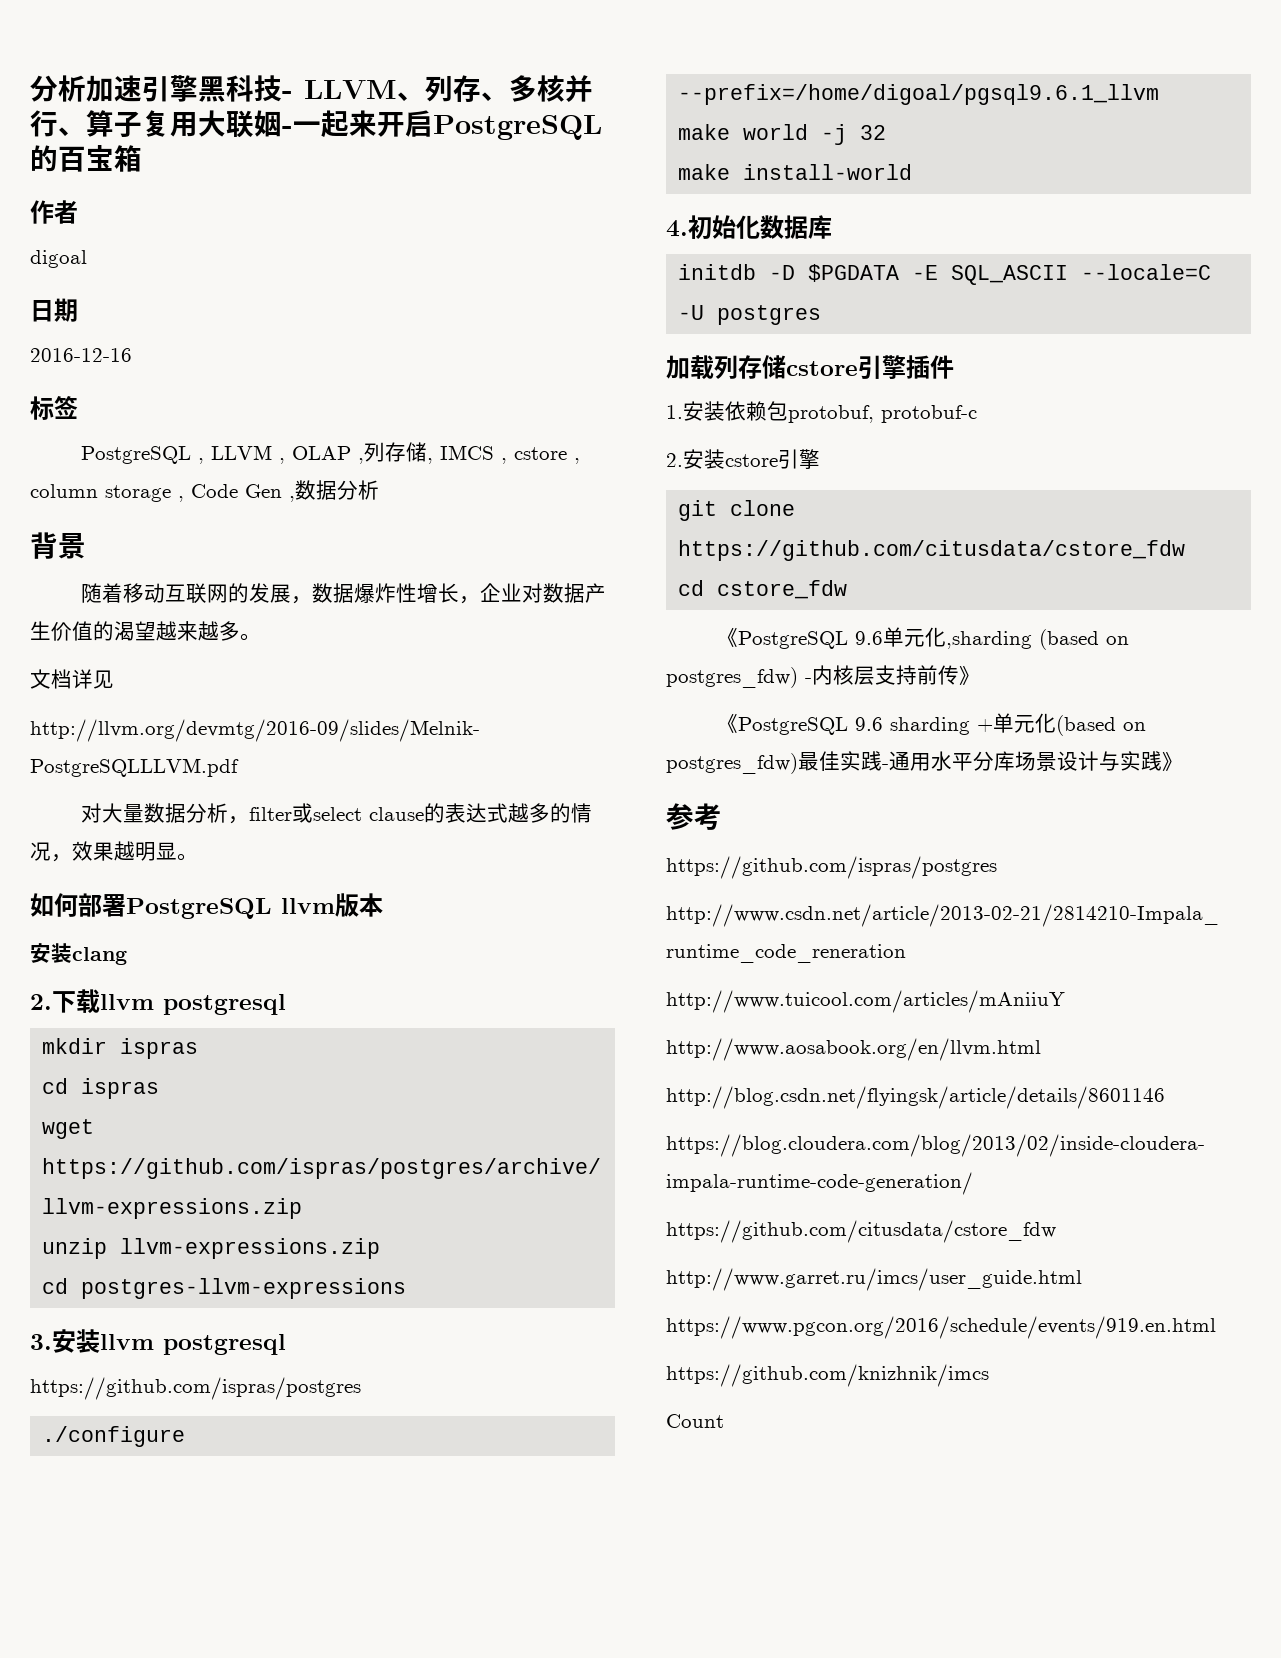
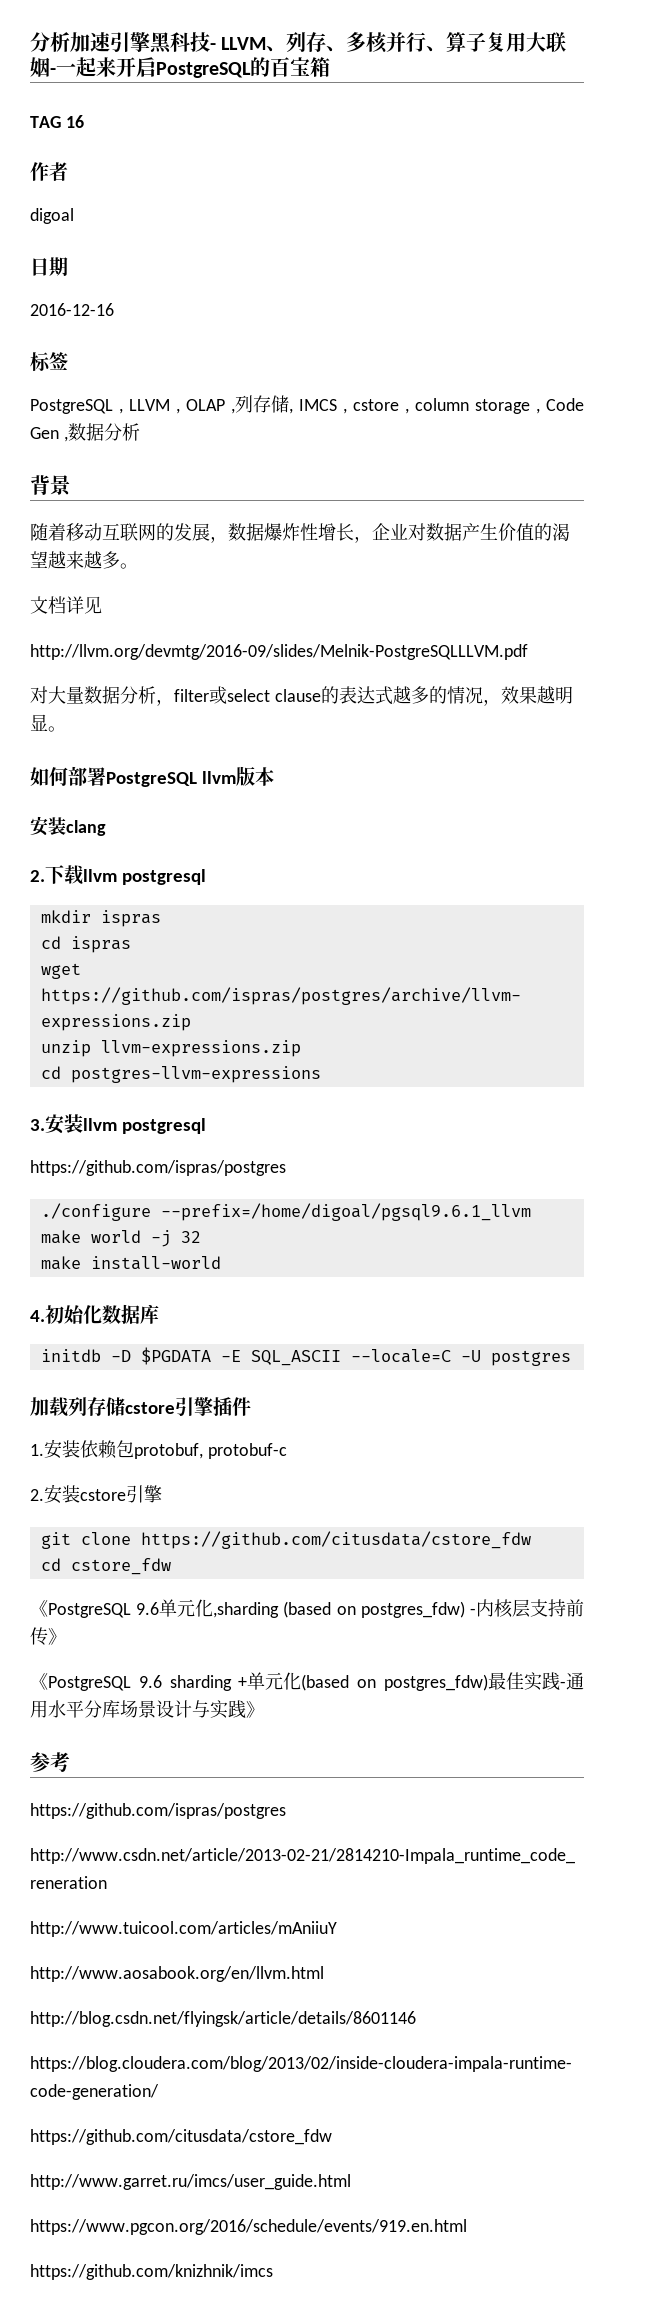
(142, 158) none -> [30,115,84,128] // TAG 16
[666,1414,724,1428] // Count -> (273, 2272) none

